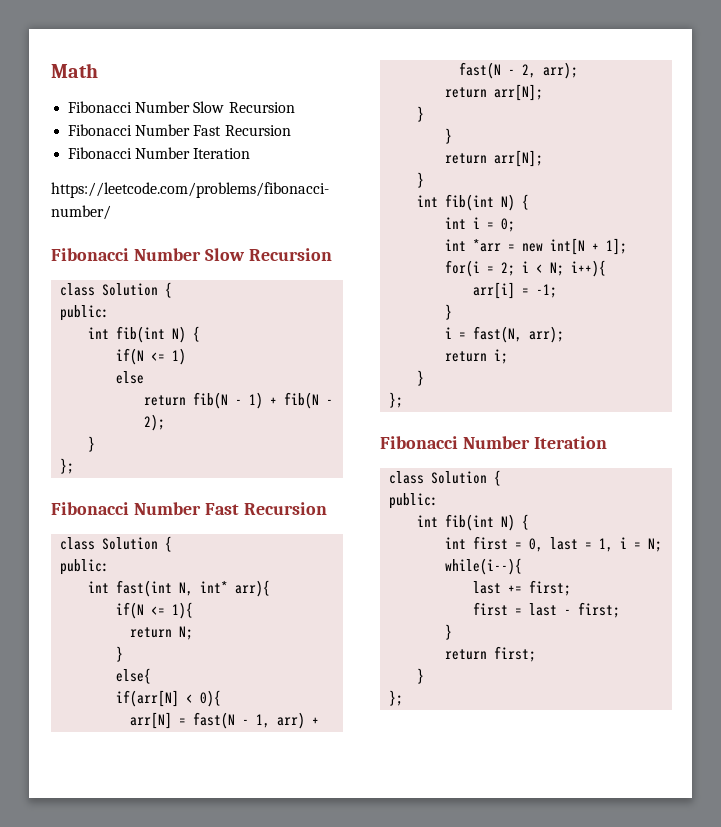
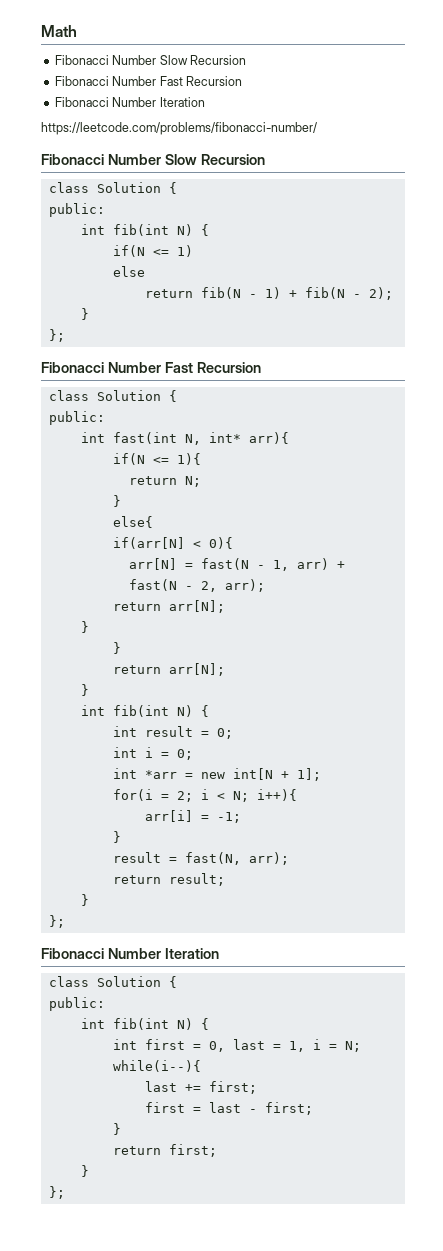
(530, 202) none -> [112,726,233,739] // int result = 0;
[445,327,453,339] i -> [112,852,161,863] result
[494,349,509,364] i; -> [168,873,225,886] result;

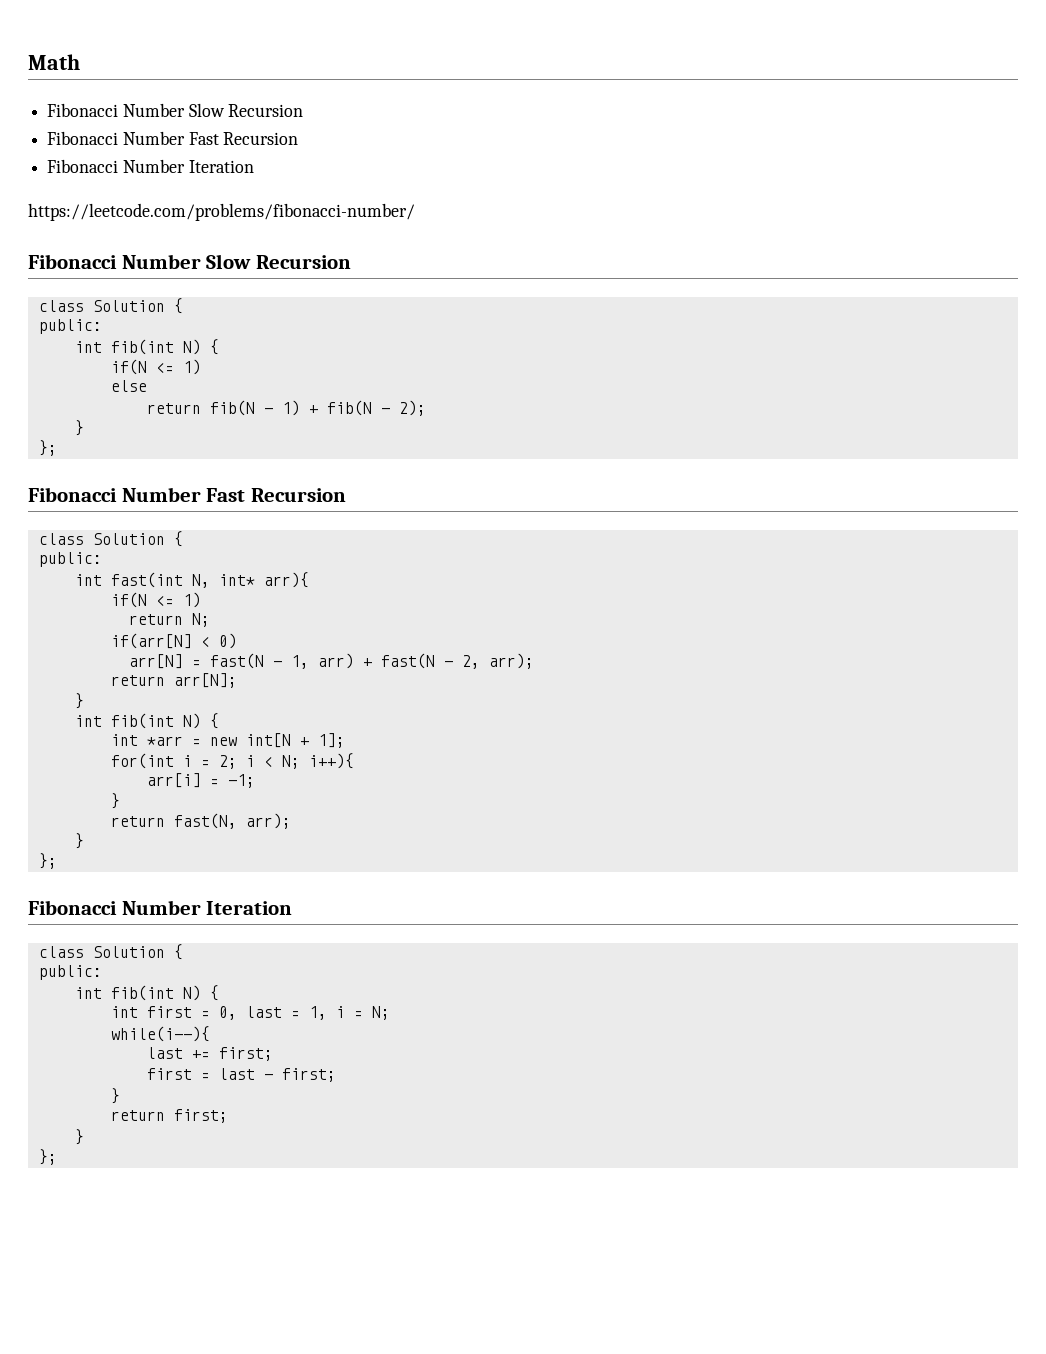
[176,453,201,465] 1){ -> [182,592,201,608] 1)
[112,495,121,507] [112,516,153,528] // } // else{ -> (210, 620) none
[208,537,233,549] 0){ -> [218,633,237,649] 0)
[112,642,121,654] [112,663,225,676] [80,684,89,696] [80,705,209,717] [112,726,233,739] [112,747,193,760] // } // return arr[N]; // } // int fib(int N) { // int result = 0; // int i = 0; -> [74,713,219,729] // int fib(int N) {
[112,789,153,801] for(i -> [110,753,192,769] for(int i
[112,852,177,863] result = -> [110,816,165,827] return
[112,873,225,886] // return result; -> (291, 821) none

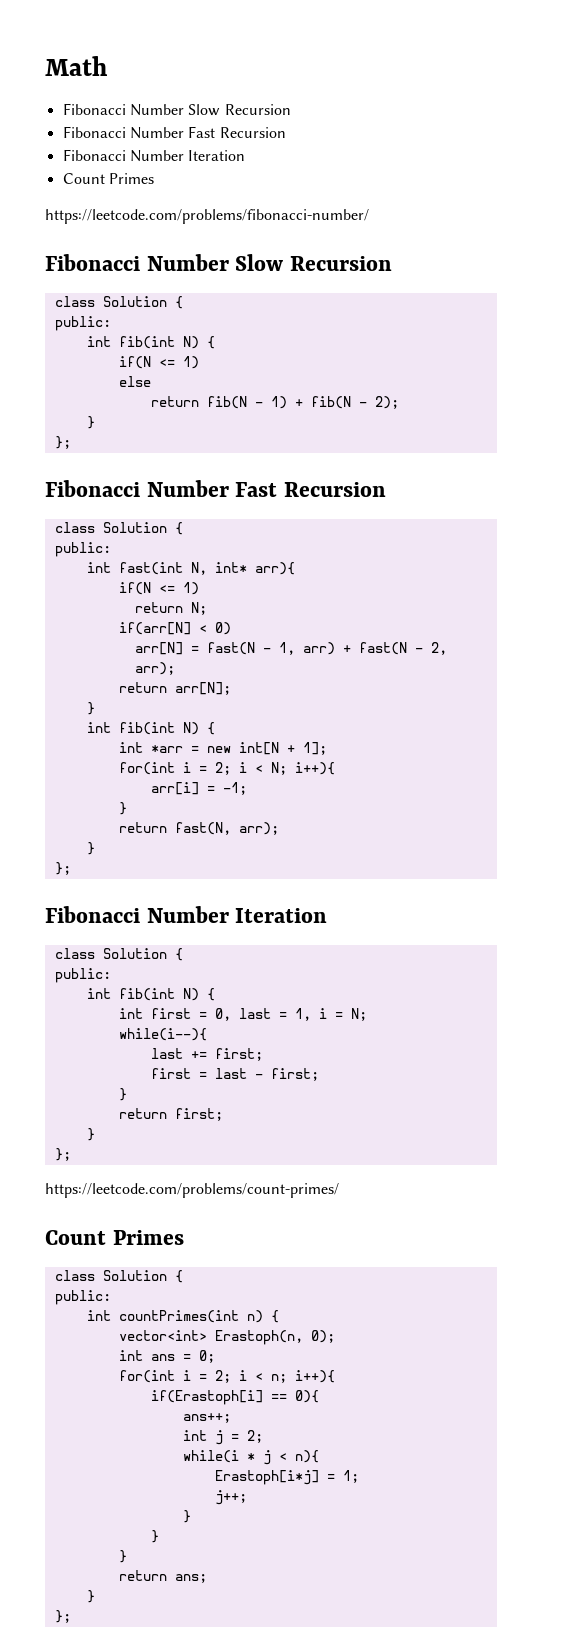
(254, 166) none -> [62,173,154,184] // Count Primes
(57, 1157) none -> [45,1183,339,1198] [45,1230,184,1245] [54,1270,183,1283] [54,1290,111,1305] [86,1310,279,1323] [118,1330,335,1345] [118,1350,215,1363] [118,1370,335,1383] [150,1390,319,1405] [182,1413,231,1423] [182,1430,263,1445] [182,1450,319,1465] [214,1470,359,1485] [214,1490,247,1505] [182,1510,191,1523] [150,1530,159,1543] [118,1550,127,1563] [118,1570,207,1583] [86,1590,95,1603] [54,1610,71,1623] // https://leetcode.com/problems/count-primes/ // Count Primes // class Solution { // public: // int countPrimes(int n) { // vector<int> Erastoph(n, 0); // int ans = 0; // for(int i = 2; i < n; i++){ // if(Erastoph[i] == 0){ // ans++; // int j = 2; // while(i * j < n){ // Erastoph[i*j] = 1; // j++; // } // } // } // return ans; // } // };

